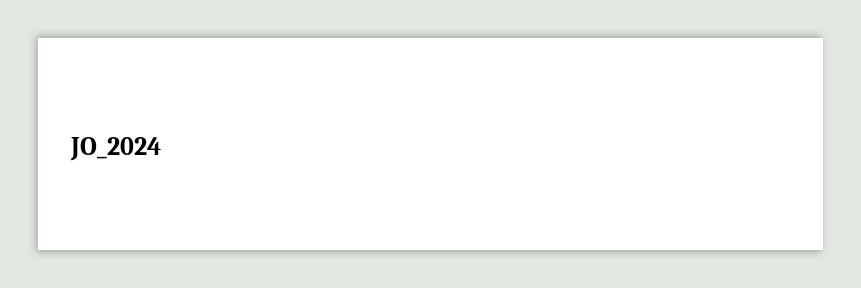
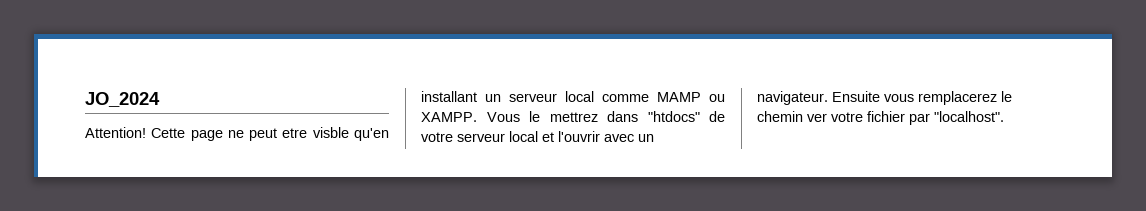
(161, 149) none -> [85,127,389,141] [421,91,725,102] [421,111,725,122] [421,131,654,142] [757,91,1012,105] [757,111,1004,125] // Attention! Cette page ne peut etre visble qu'en installant un serveur local comme MAMP ou XAMPP. Vous le mettrez dans "htdocs" de votre serveur local et l'ouvrir avec un navigateur. Ensuite vous remplacerez le chemin ver votre fichier par "localhost".

